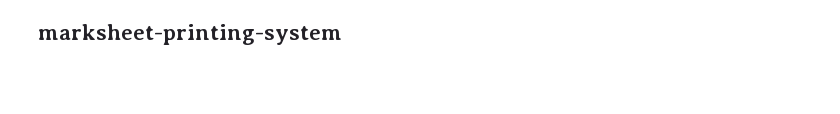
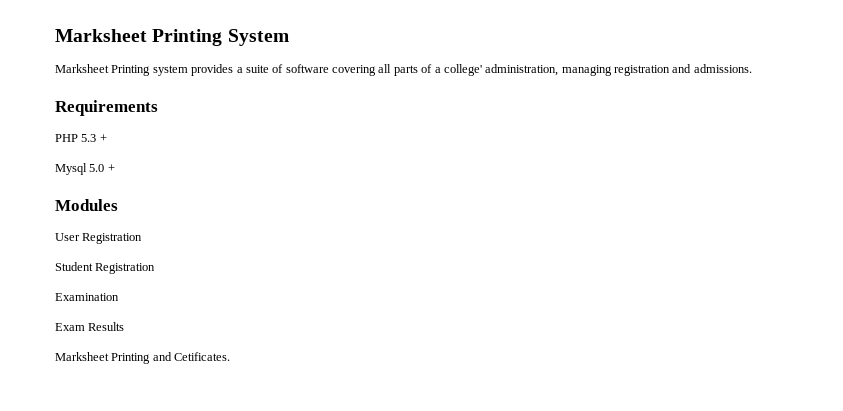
[38,24,342,45] marksheet-printing-system -> [55,29,289,46] [55,64,752,76] [55,100,158,116] [55,134,107,142] [55,163,115,175] [55,199,118,211] [55,233,143,244] [55,262,156,274] [55,293,119,301] [55,322,125,331] [55,352,231,364] Marksheet Printing System // Marksheet Printing system provides a suite of software covering all parts of a college' administration, managing registration and admissions. // Requirements // PHP 5.3 + // Mysql 5.0 + // Modules // User Registration // Student Registration // Examination // Exam Results // Marksheet Printing and Cetificates.

